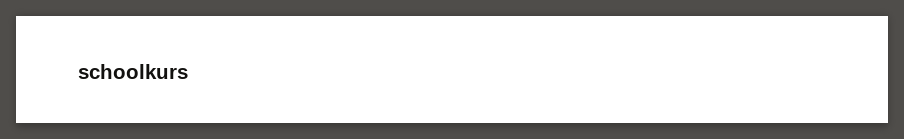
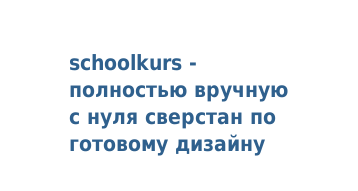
(188, 71) none -> [189,62,197,70] [69,85,288,102] [69,112,276,129] [69,134,265,156] - полностью вручную с нуля сверстан по готовому дизайну

